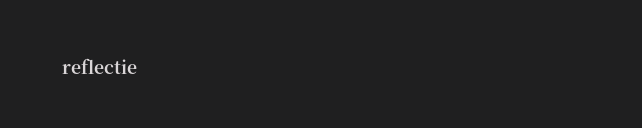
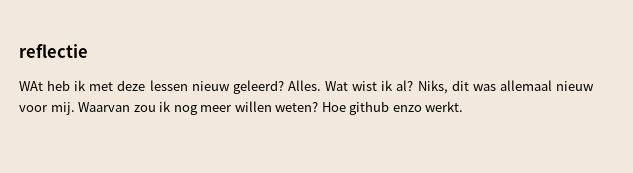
(137, 66) none -> [19,80,595,94] [19,101,464,115] // WAt heb ik met deze lessen nieuw geleerd? Alles. Wat wist ik al? Niks, dit was allemaal nieuw voor mij. Waarvan zou ik nog meer willen weten? Hoe github enzo werkt.

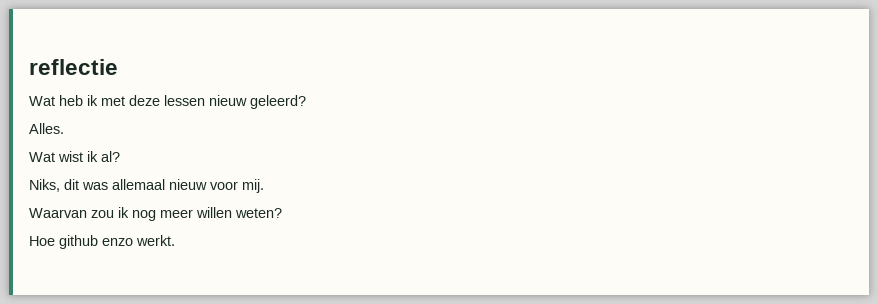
[19,81,43,91] WAt -> [29,96,55,106] Wat
(284, 87) none -> (306, 102) //
(321, 85) none -> (64, 128) //
(414, 85) none -> (120, 156) //
(75, 108) none -> (264, 186) //
(319, 107) none -> (282, 213) //

